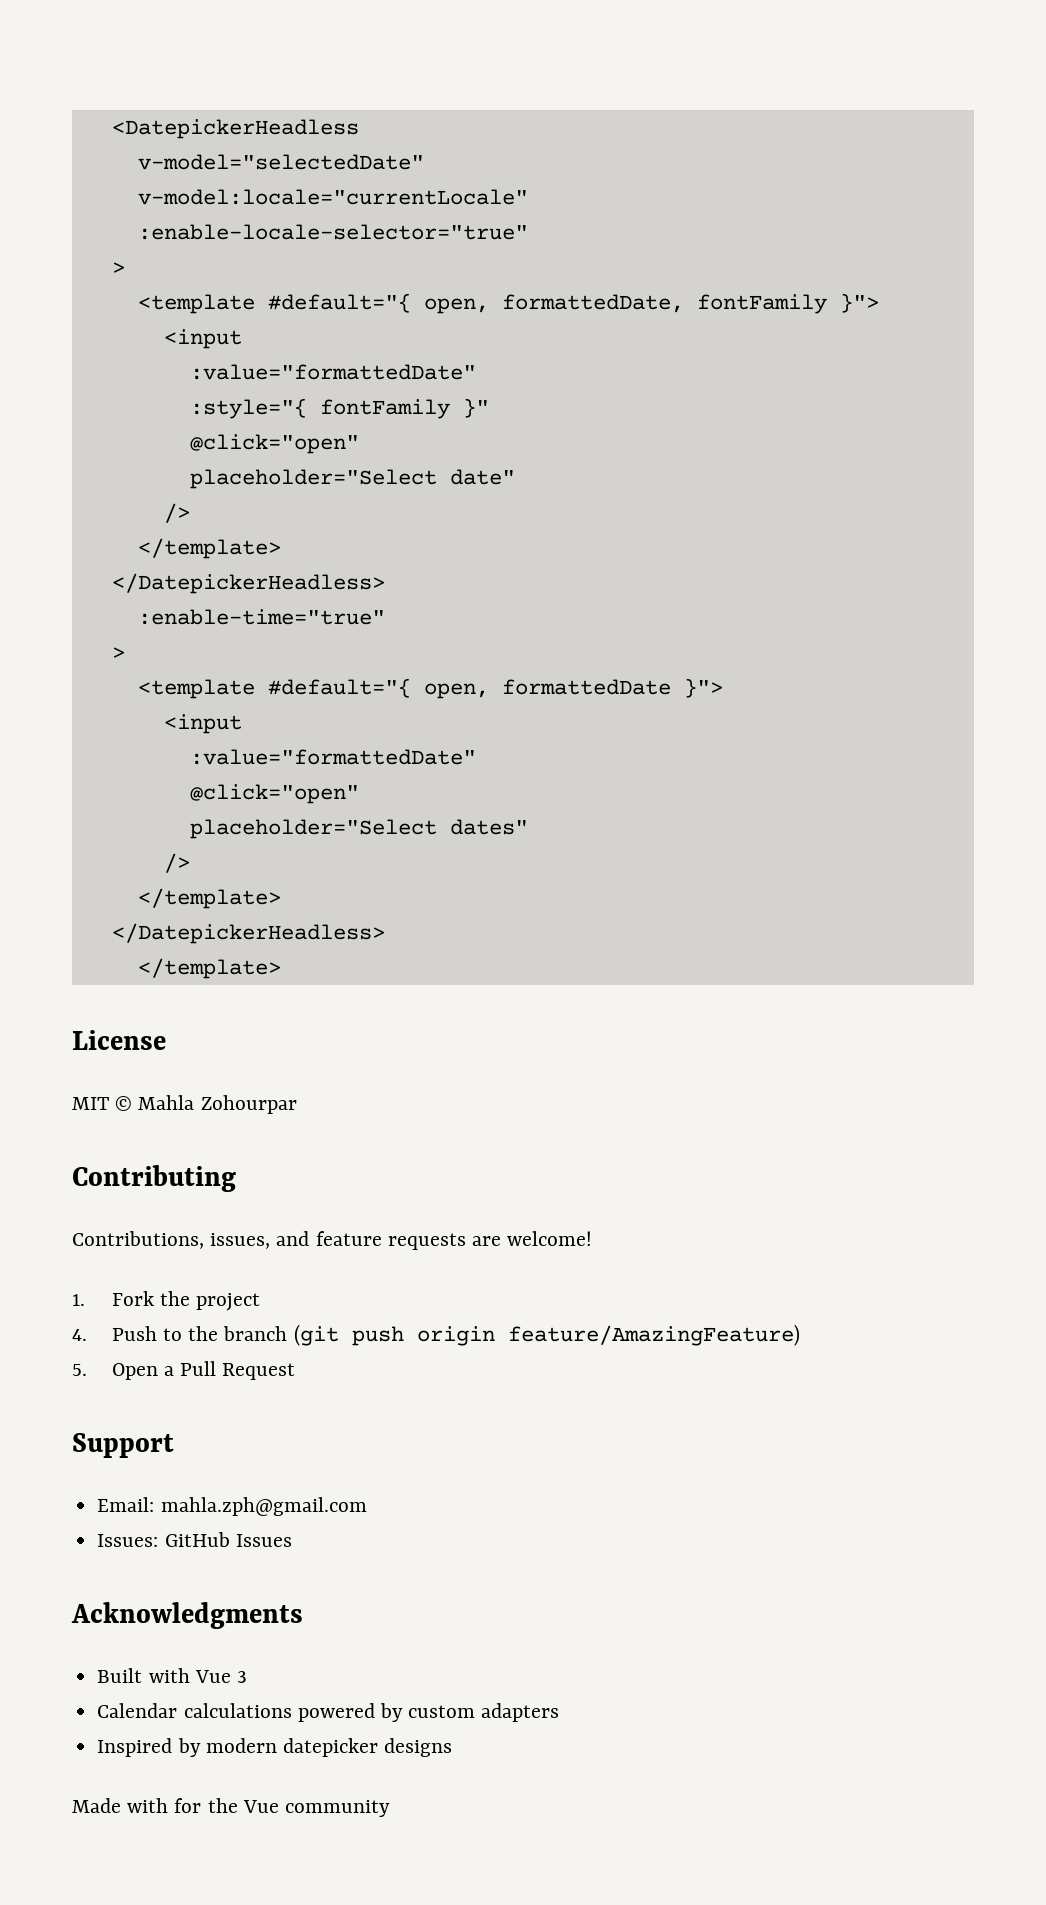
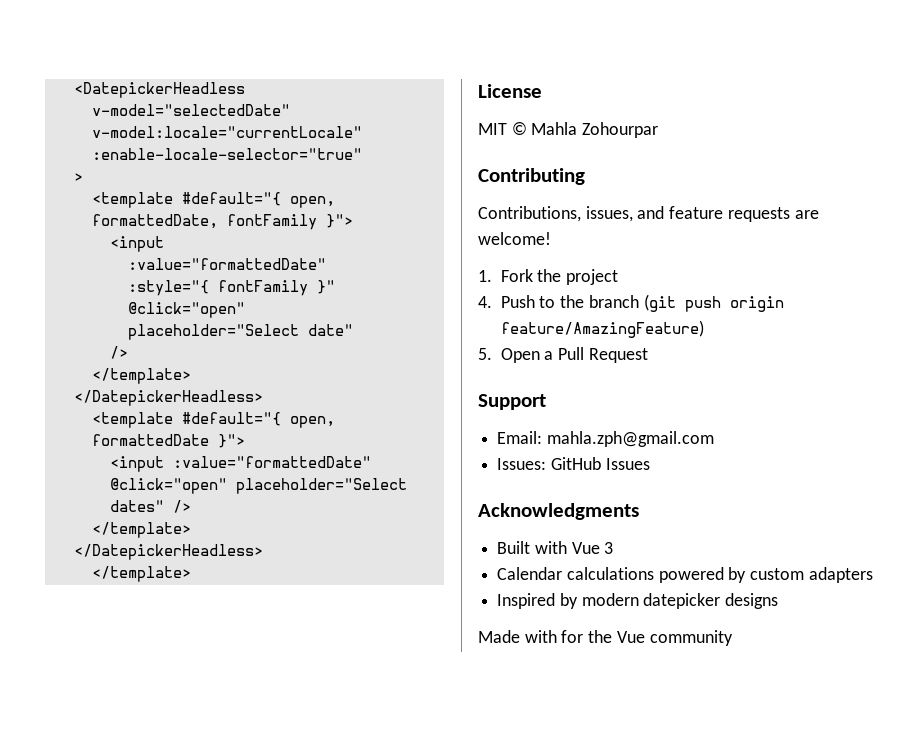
[137,609,385,625] [111,647,125,659] // :enable-time="true" // > -> (263, 398) none
[189,749,476,765] [189,784,359,804] // :value="formattedDate" // @click="open" // -> [172,456,371,468] [109,478,227,494] :value="formattedDate" @click="open"
(528, 827) // -> (164, 506) none

